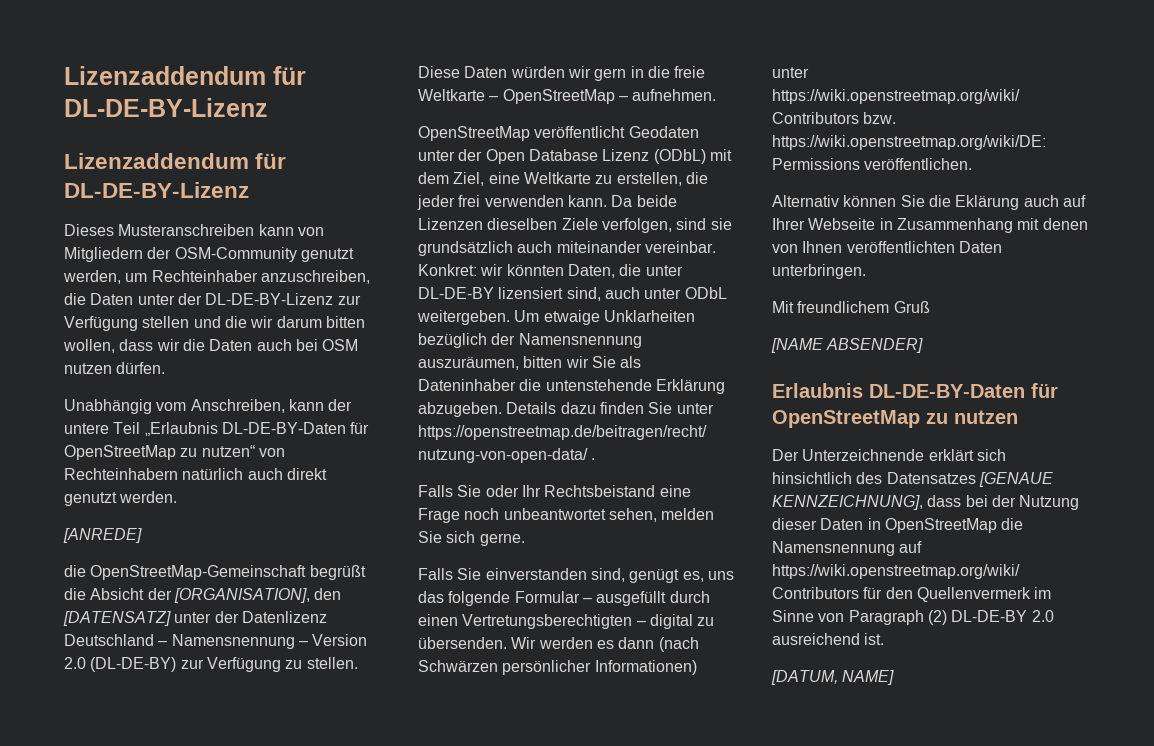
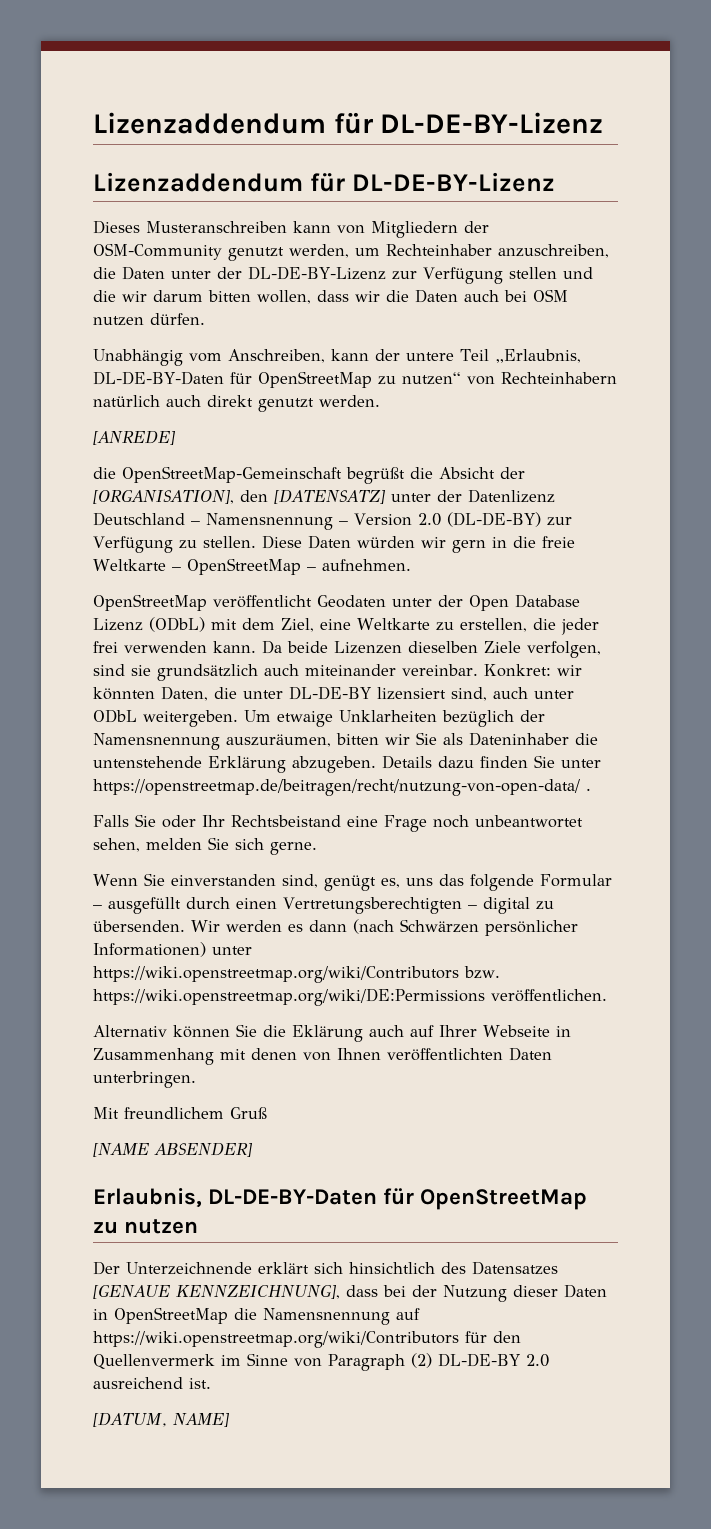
[144,422,218,436] „Erlaubnis -> [494,349,581,363] „Erlaubnis,
[418,568,453,580] Falls -> [93,874,138,886] Wenn
[772,383,863,398] Erlaubnis -> [93,1188,202,1208] Erlaubnis,

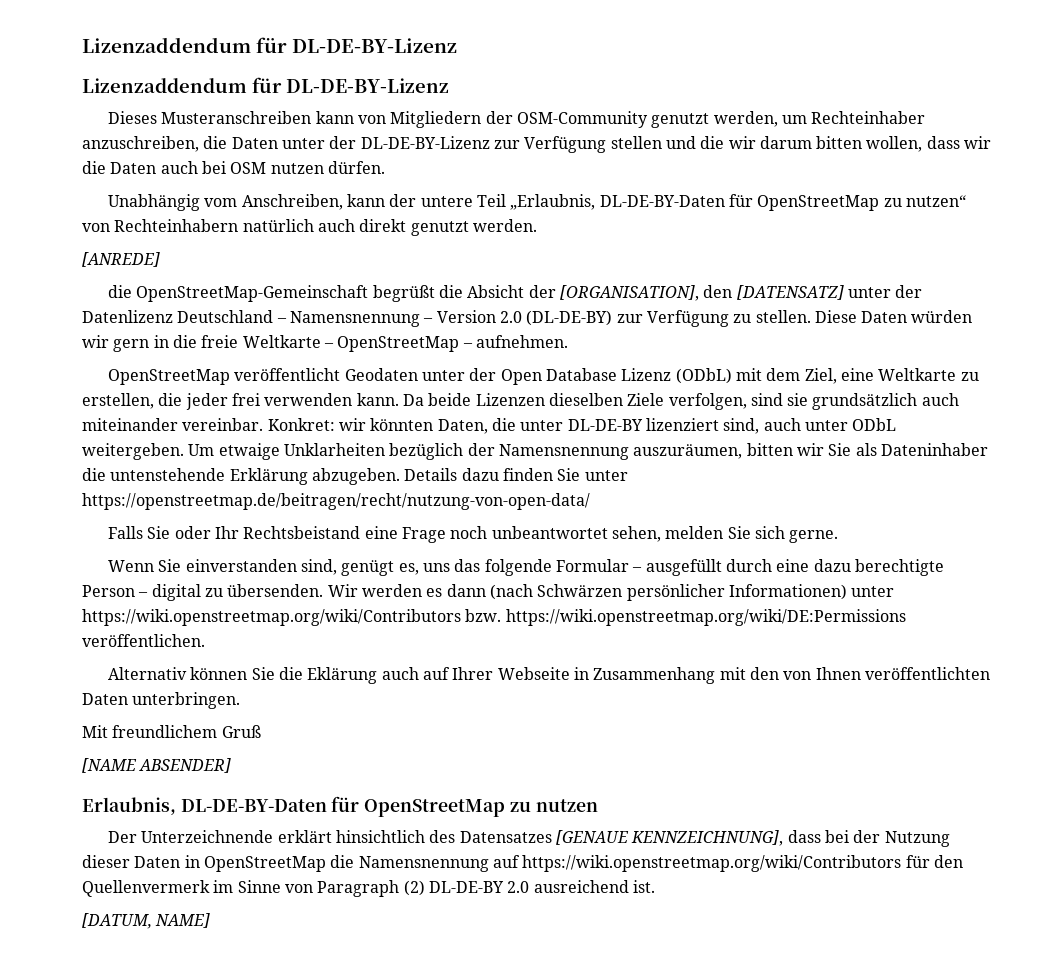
[377,687,446,700] lizensiert -> [645,418,719,431] lizenziert
[586,788,591,791] . -> (590, 501) none
[236,897,462,914] einen Vertretungsberechtigten -> [776,559,944,576] [82,585,135,597] eine dazu berechtigte Person
[251,1048,297,1060] denen -> [749,667,779,680] den
[314,1262,343,1274] sich -> (332, 836) none

